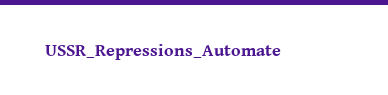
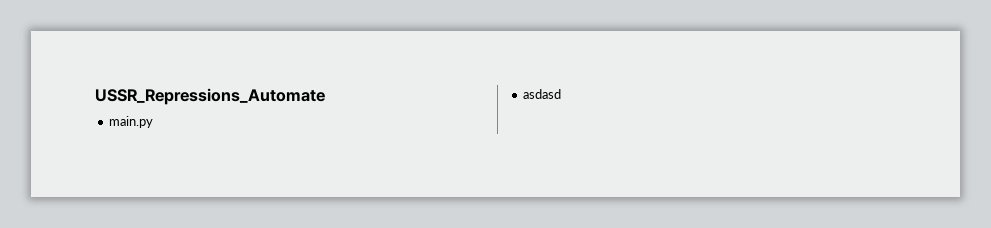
(281, 52) none -> [109,116,154,128] [523,89,562,99] // main.py // asdasd

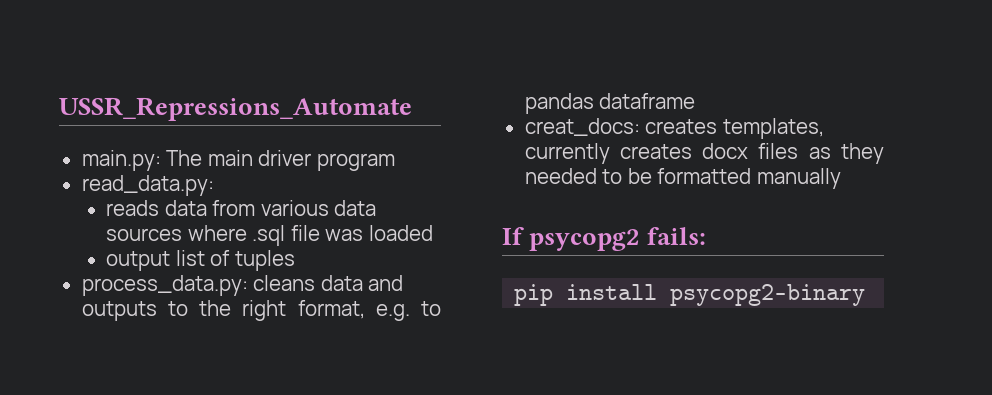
[109,116,154,128] [523,89,562,99] main.py // asdasd -> [81,150,395,171] [81,175,214,196] [106,200,377,216] [106,225,433,246] [106,250,295,271] [81,275,404,296] [81,300,441,321] [524,93,696,114] [524,118,824,139] [524,143,884,164] [524,168,841,189] [502,227,707,251] [514,284,866,306] main.py: The main driver program // read_data.py: // reads data from various data sources where .sql file was loaded // output list of tuples // process_data.py: cleans data and outputs to the right format, e.g. to pandas dataframe // creat_docs: creates templates, currently creates docx files as they needed to be formatted manually // If psycopg2 fails: // pip install psycopg2-binary

